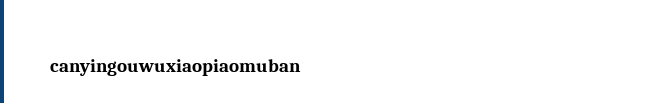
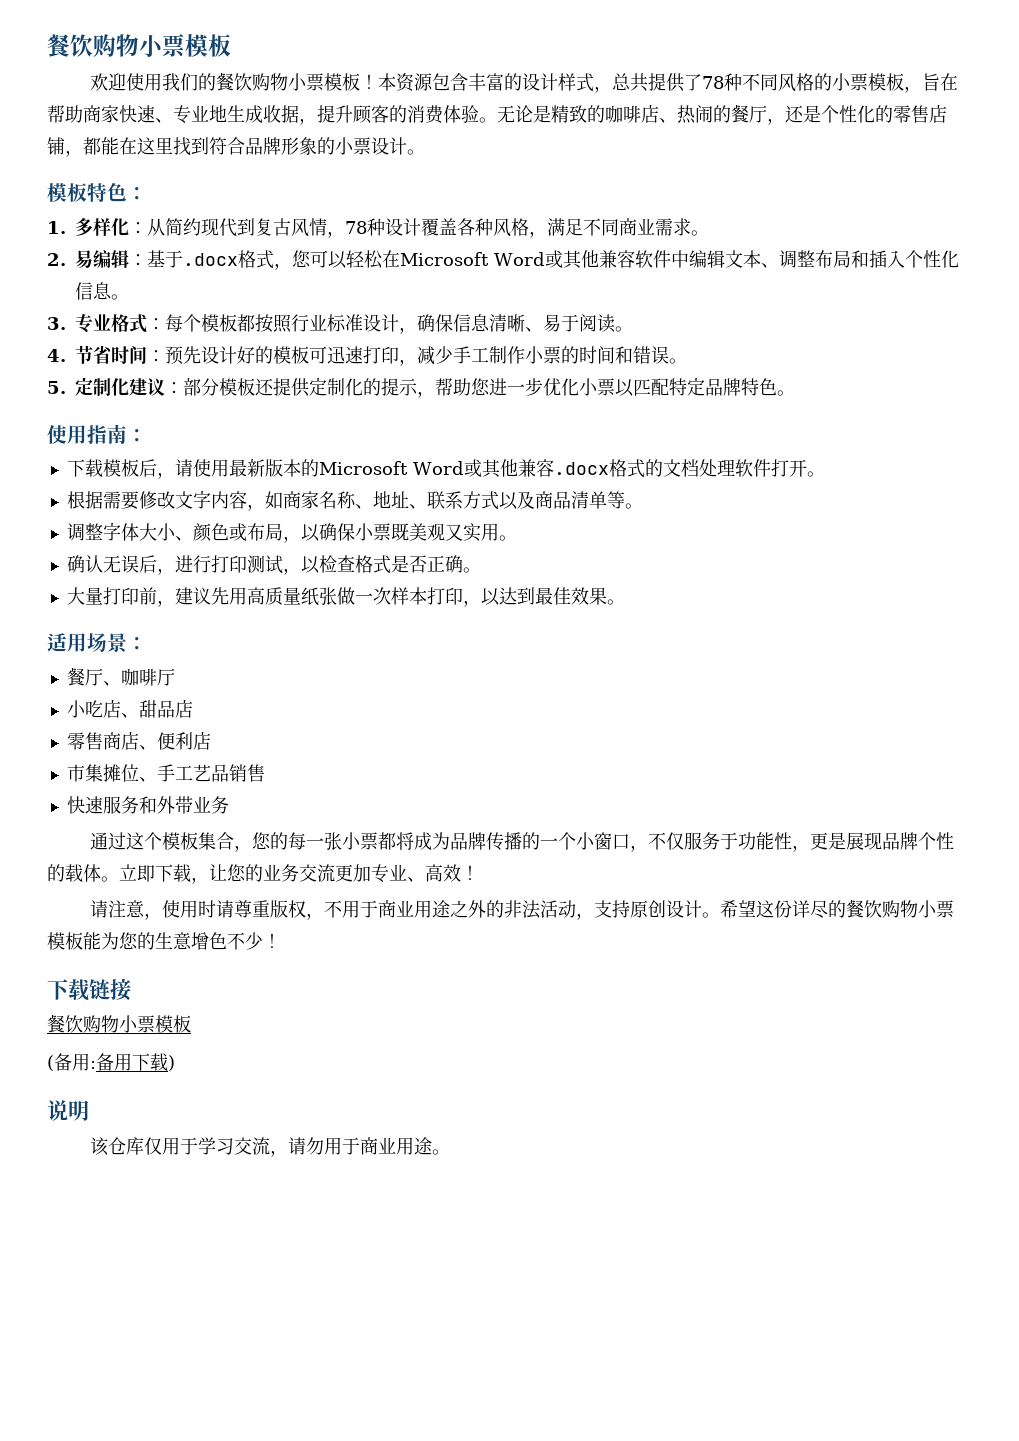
[50,59,301,76] canyingouwuxiaopiaomuban -> [47,34,231,57] [90,72,959,93] [47,104,947,125] [47,137,425,157] [47,183,147,202] [47,218,709,238] [47,250,959,270] [75,282,129,300] [47,313,633,334] [47,345,687,366] [47,377,795,398] [47,424,147,444] [66,459,825,479] [66,490,643,511] [66,522,517,543] [66,555,481,575] [66,587,625,607] [47,633,147,653] [66,667,175,686] [66,699,193,718] [66,731,211,750] [66,764,265,782] [66,796,229,814] [90,832,955,852] [47,864,479,884] [90,899,955,920] [47,932,281,950] [47,978,131,1001] [47,1014,191,1033] [47,1053,175,1071] [47,1100,89,1121] [90,1137,451,1157] 餐饮购物小票模板 // 欢迎使用我们的餐饮购物小票模板！本资源包含丰富的设计样式，总共提供了78种不同风格的小票模板，旨在帮助商家快速、专业地生成收据，提升顾客的消费体验。无论是精致的咖啡店、热闹的餐厅，还是个性化的零售店铺，都能在这里找到符合品牌形象的小票设计。 // 模板特色： // 1.多样化：从简约现代到复古风情，78种设计覆盖各种风格，满足不同商业需求。 // 2.易编辑：基于.docx格式，您可以轻松在Microsoft Word或其他兼容软件中编辑文本、调整布局和插入个性化信息。 // 3.专业格式：每个模板都按照行业标准设计，确保信息清晰、易于阅读。 // 4.节省时间：预先设计好的模板可迅速打印，减少手工制作小票的时间和错误。 // 5.定制化建议：部分模板还提供定制化的提示，帮助您进一步优化小票以匹配特定品牌特色。 // 使用指南： // 下载模板后，请使用最新版本的Microsoft Word或其他兼容.docx格式的文档处理软件打开。 // 根据需要修改文字内容，如商家名称、地址、联系方式以及商品清单等。 // 调整字体大小、颜色或布局，以确保小票既美观又实用。 // 确认无误后，进行打印测试，以检查格式是否正确。 // 大量打印前，建议先用高质量纸张做一次样本打印，以达到最佳效果。 // 适用场景： // 餐厅、咖啡厅 // 小吃店、甜品店 // 零售商店、便利店 // 市集摊位、手工艺品销售 // 快速服务和外带业务 // 通过这个模板集合，您的每一张小票都将成为品牌传播的一个小窗口，不仅服务于功能性，更是展现品牌个性的载体。立即下载，让您的业务交流更加专业、高效！ // 请注意，使用时请尊重版权，不用于商业用途之外的非法活动，支持原创设计。希望这份详尽的餐饮购物小票模板能为您的生意增色不少！ // 下载链接 // 餐饮购物小票模板 // (备用:备用下载) // 说明 // 该仓库仅用于学习交流，请勿用于商业用途。

